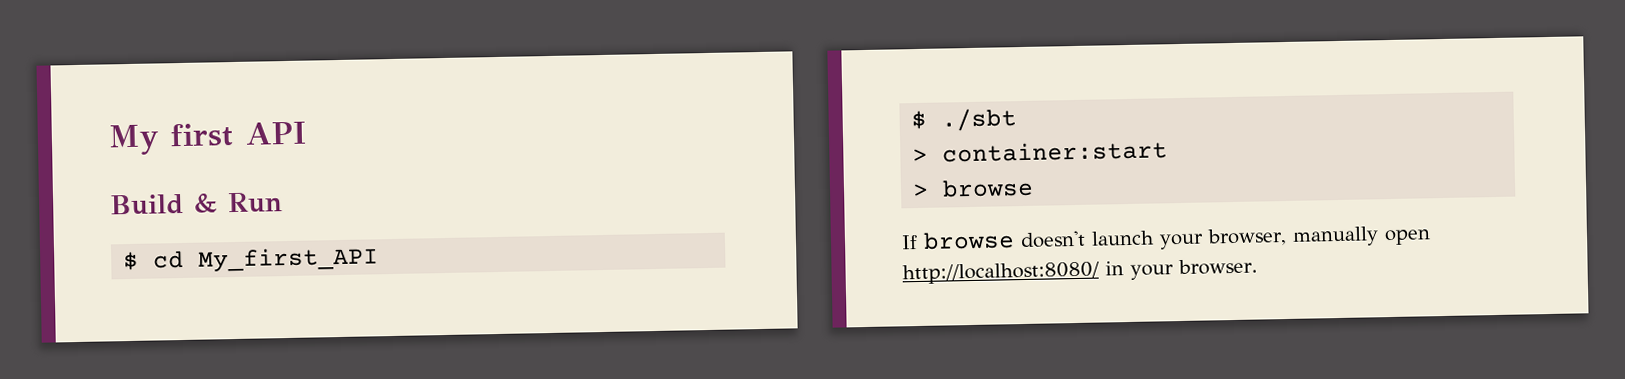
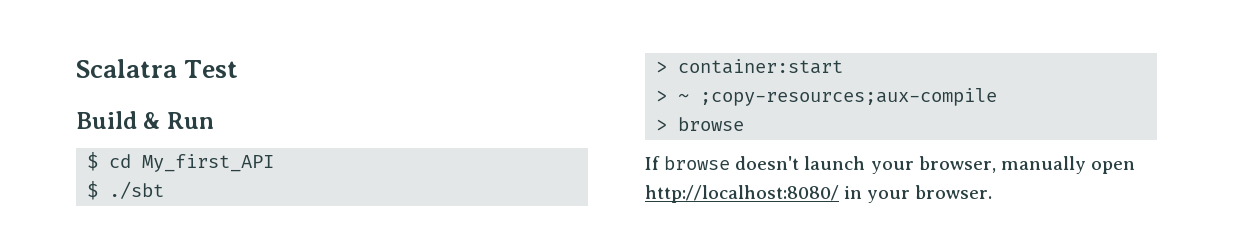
[108,121,307,156] My first API -> [76,59,239,78] Scalatra Test
(1169, 151) none -> [656,88,998,106] // > ~ ;copy-resources;aux-compile

